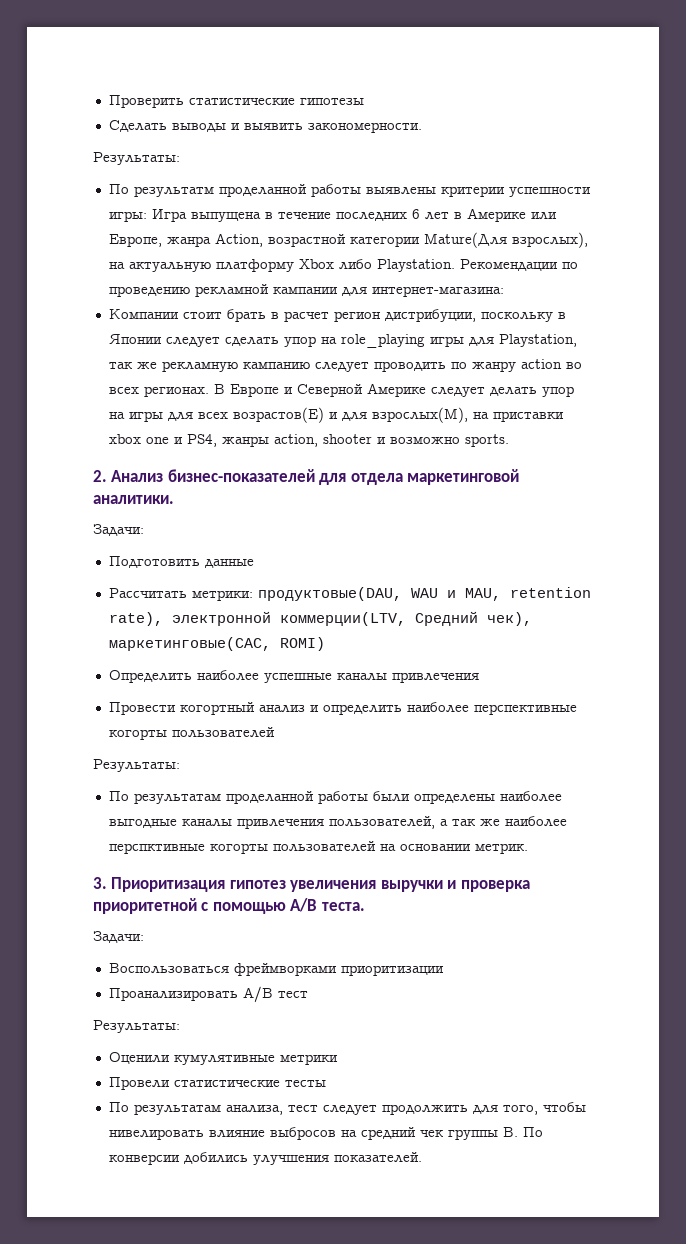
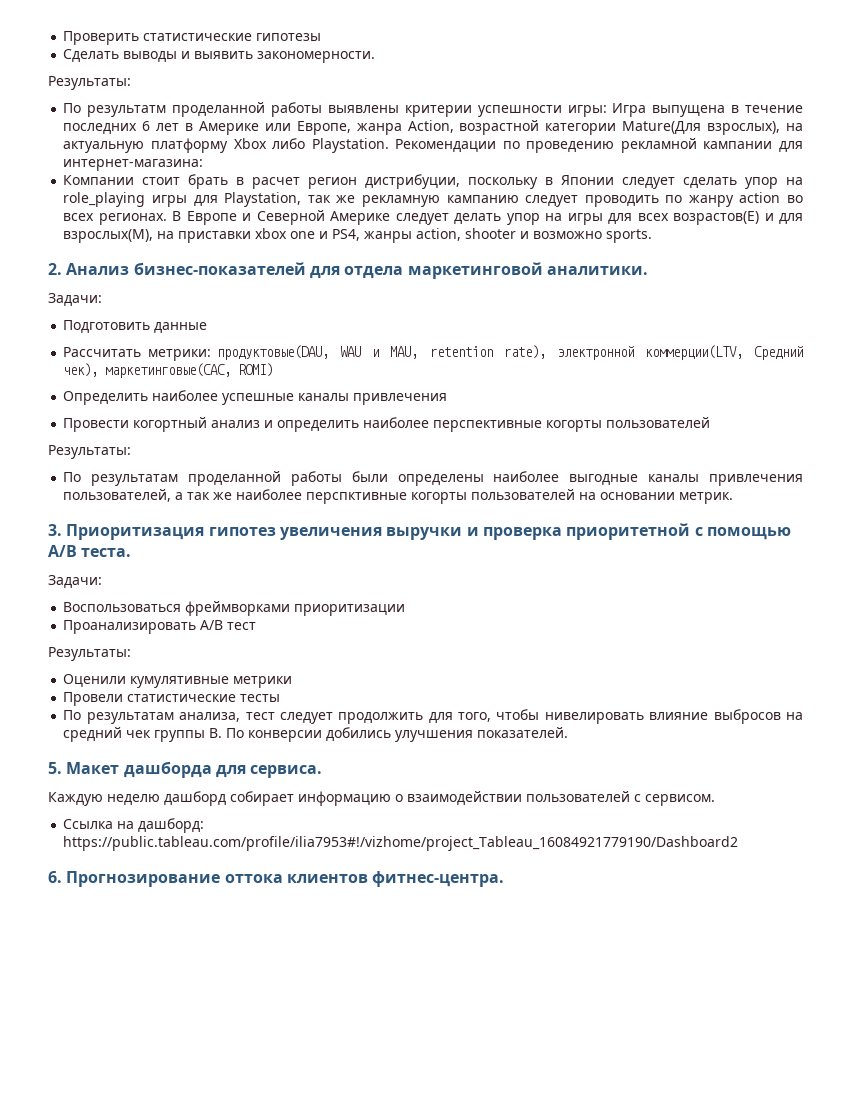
(422, 1157) none -> [48,761,323,778] [48,791,715,806] [63,818,205,833] [63,836,739,851] [48,871,505,887] // 5. Макет дашборда для сервиса. // Каждую неделю дашборд собирает информацию о взаимодействии пользователей с сервисом. // Ссылка на дашборд: https://public.tableau.com/profile/ilia7953#!/vizhome/project_Tableau_16084921779190/Dashboard2 // 6. Прогнозирование оттока клиентов фитнес-центра.

